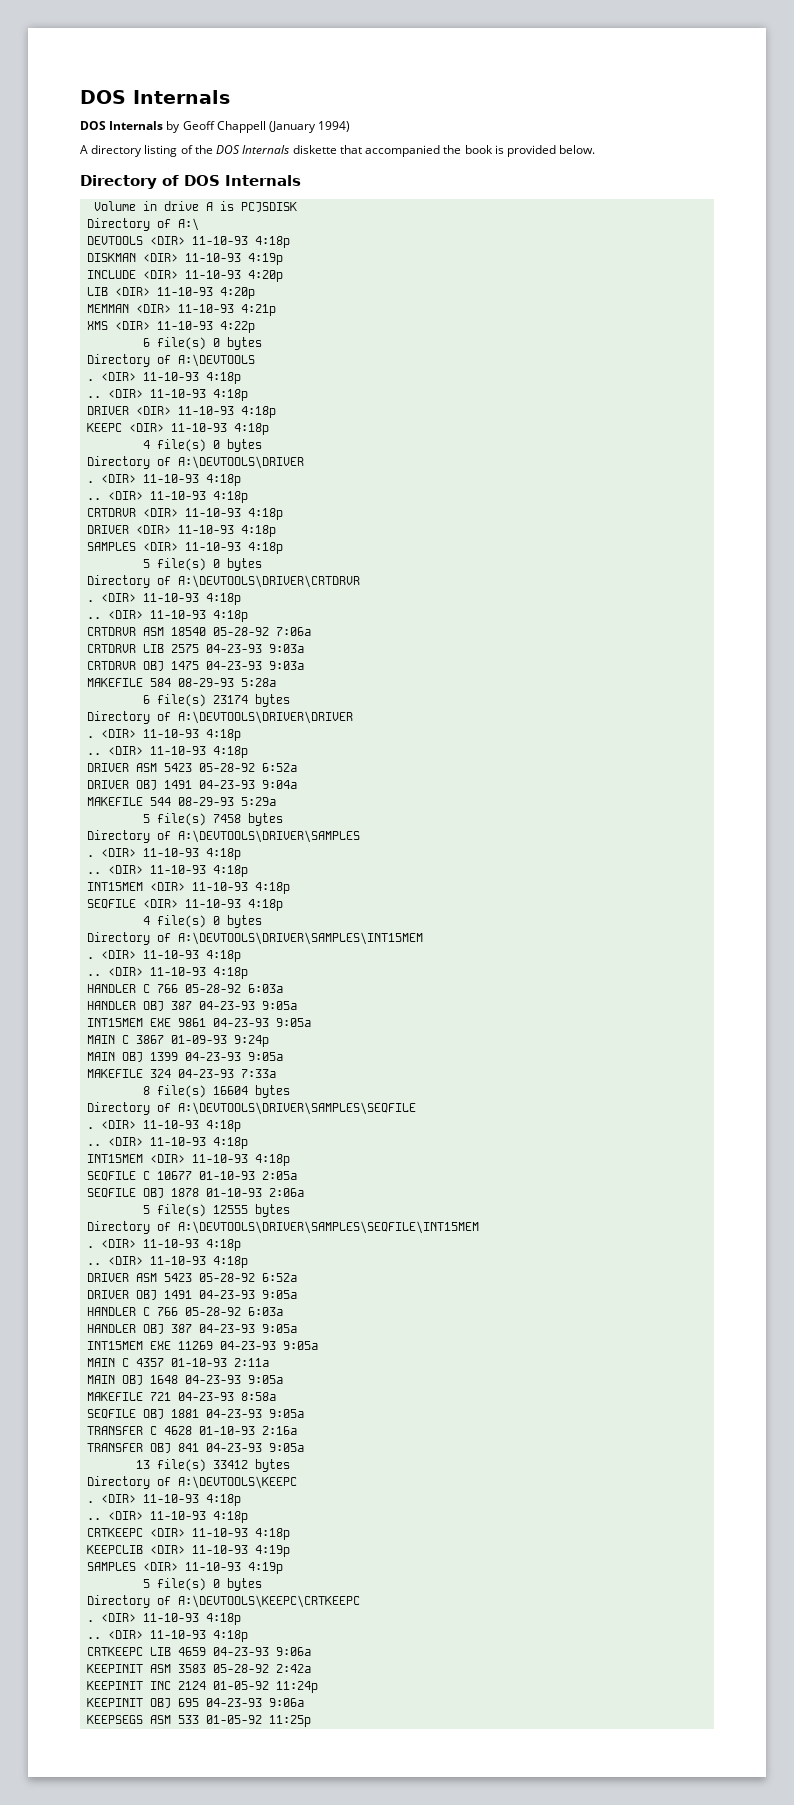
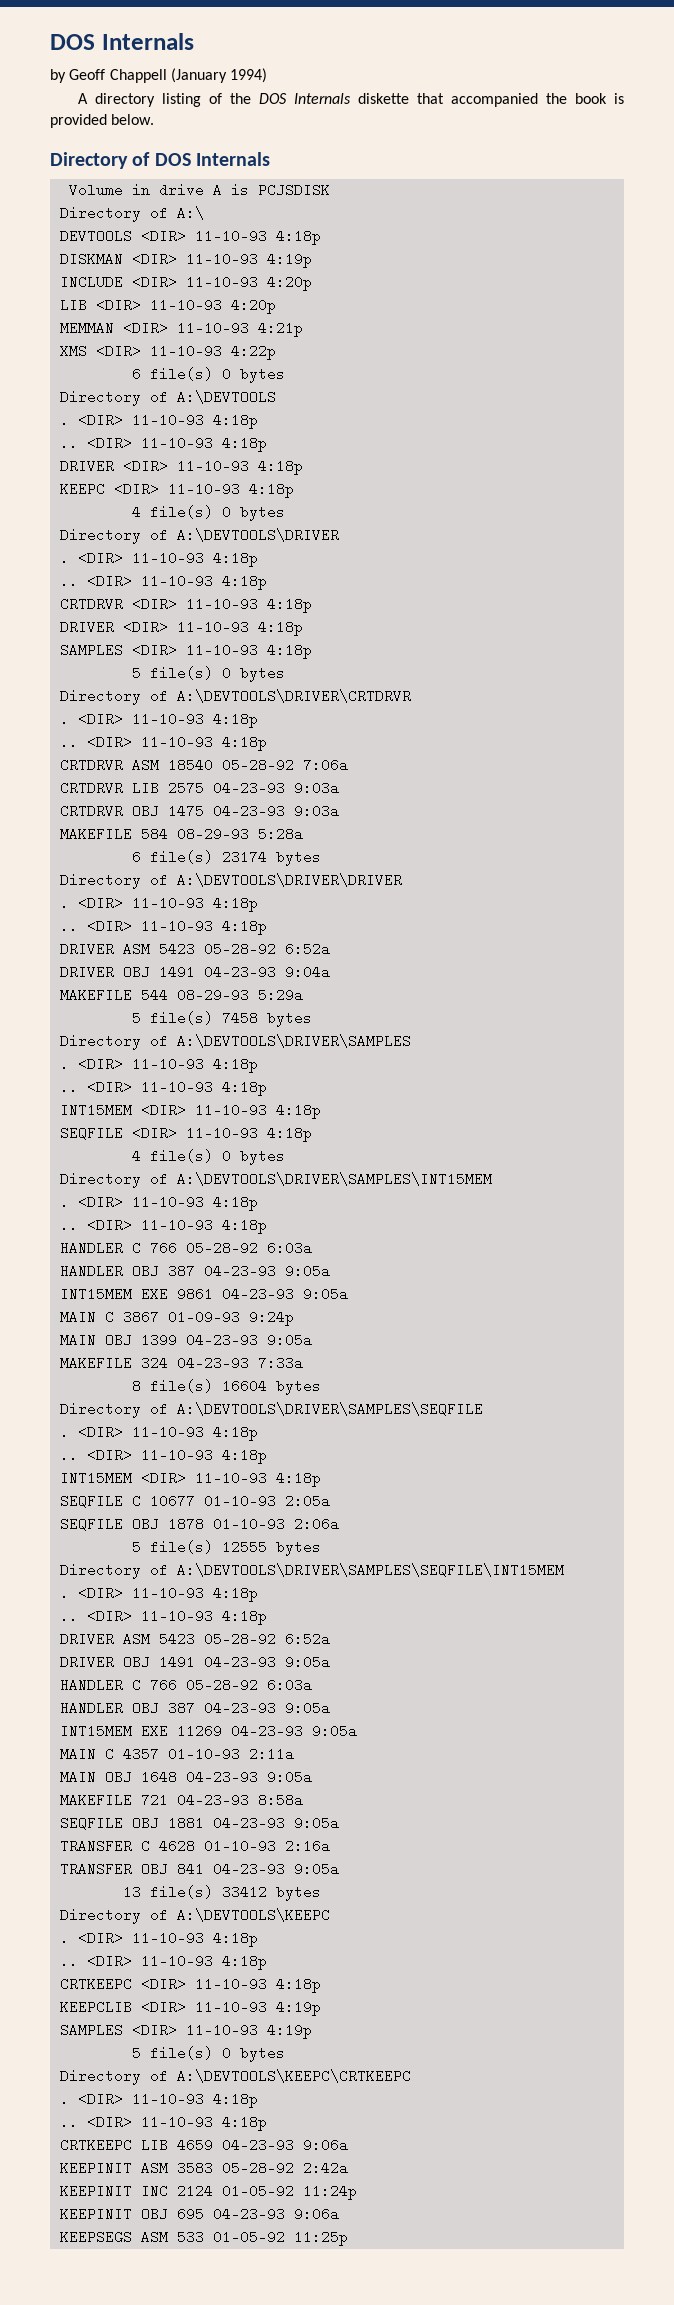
[80,90,230,104] [80,121,164,130] DOS Internals // DOS Internals -> [50,33,194,50] DOS Internals //

